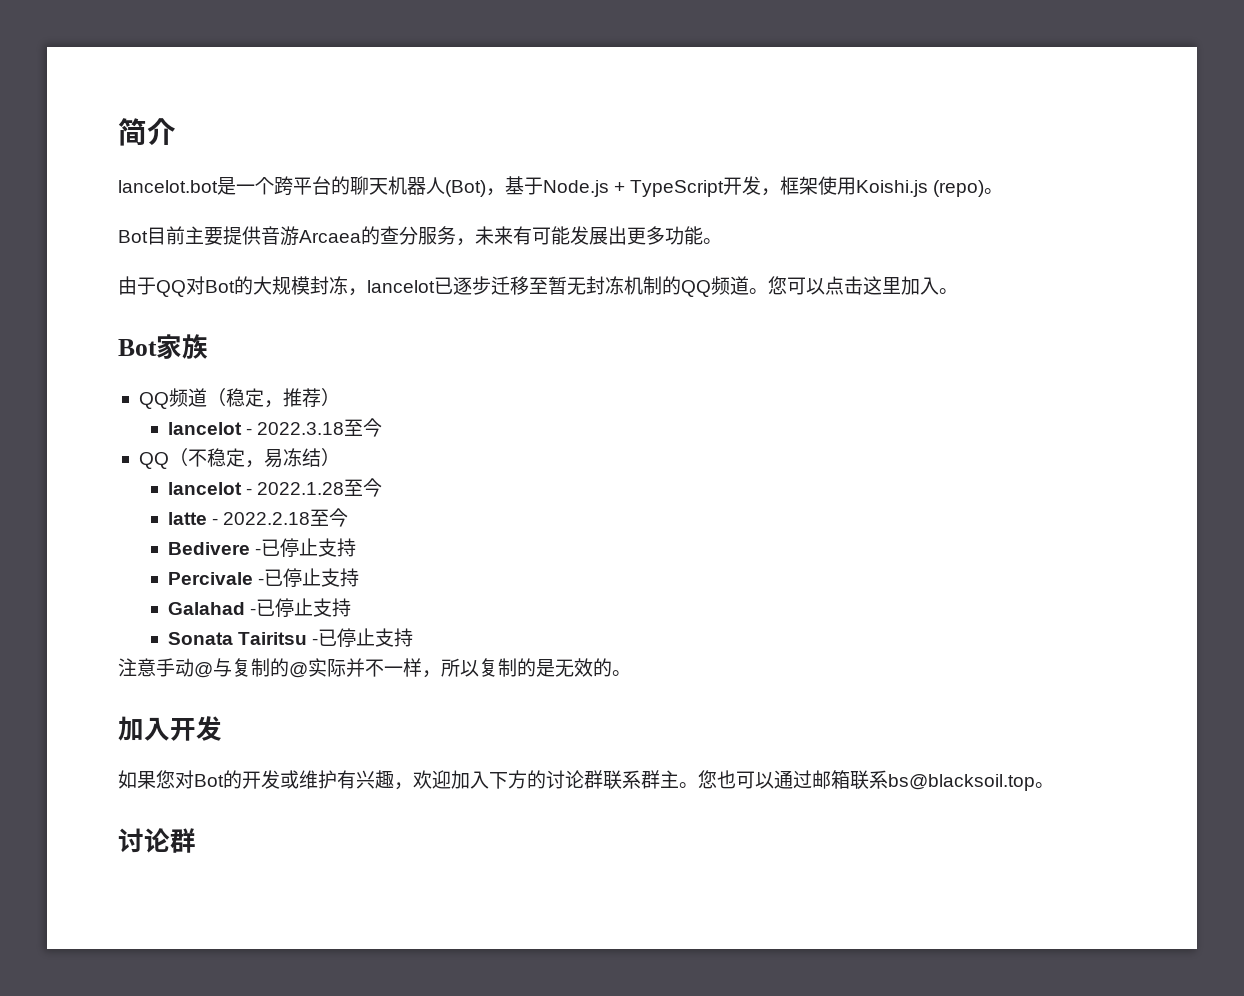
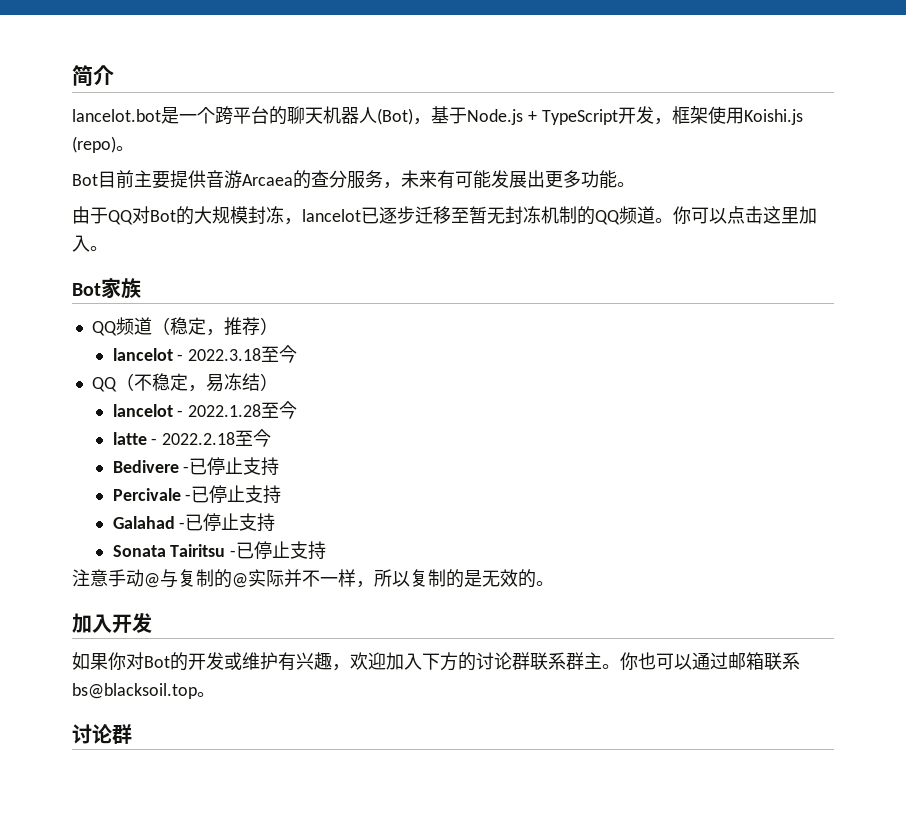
[768,276,787,295] 您 -> [673,206,691,224] 你
[156,770,175,789] 您 -> [108,652,126,670] 你
[698,770,717,789] 您 -> [620,652,638,670] 你

